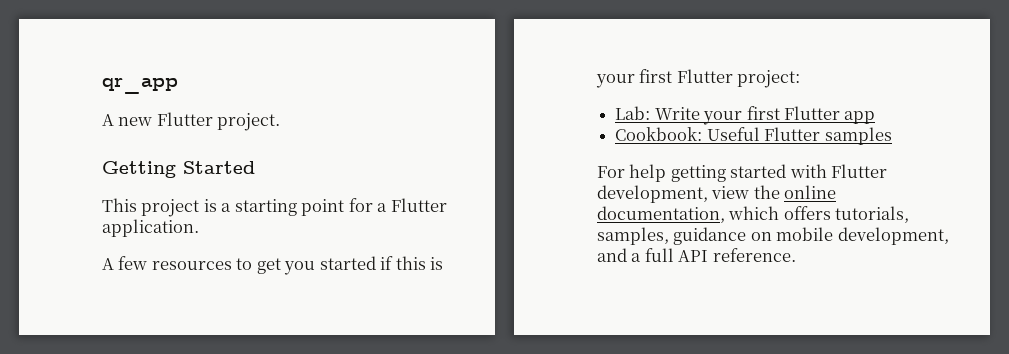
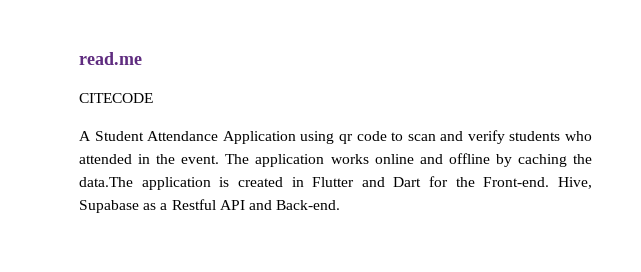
[102,78,178,94] [102,112,281,131] [102,161,255,178] [102,198,447,217] [102,219,199,237] [102,256,444,275] [596,69,801,88] [615,106,876,125] [615,127,892,145] [597,164,888,182] [597,185,837,203] [597,206,910,223] [597,227,949,245] [597,248,796,262] qr_app // A new Flutter project. // Getting Started // This project is a starting point for a Flutter application. // A few resources to get you started if this is your first Flutter project: // Lab: Write your first Flutter app // Cookbook: Useful Flutter samples // For help getting started with Flutter development, view the online documentation, which offers tutorials, samples, guidance on mobile development, and a full API reference. -> [79,52,142,65] [79,93,153,103] [79,130,592,144] [79,153,592,167] [79,176,592,190] [79,199,341,213] read.me // CITECODE // A Student Attendance Application using qr code to scan and verify students who attended in the event. The application works online and offline by caching the data.The application is created in Flutter and Dart for the Front-end. Hive, Supabase as a Restful API and Back-end.

